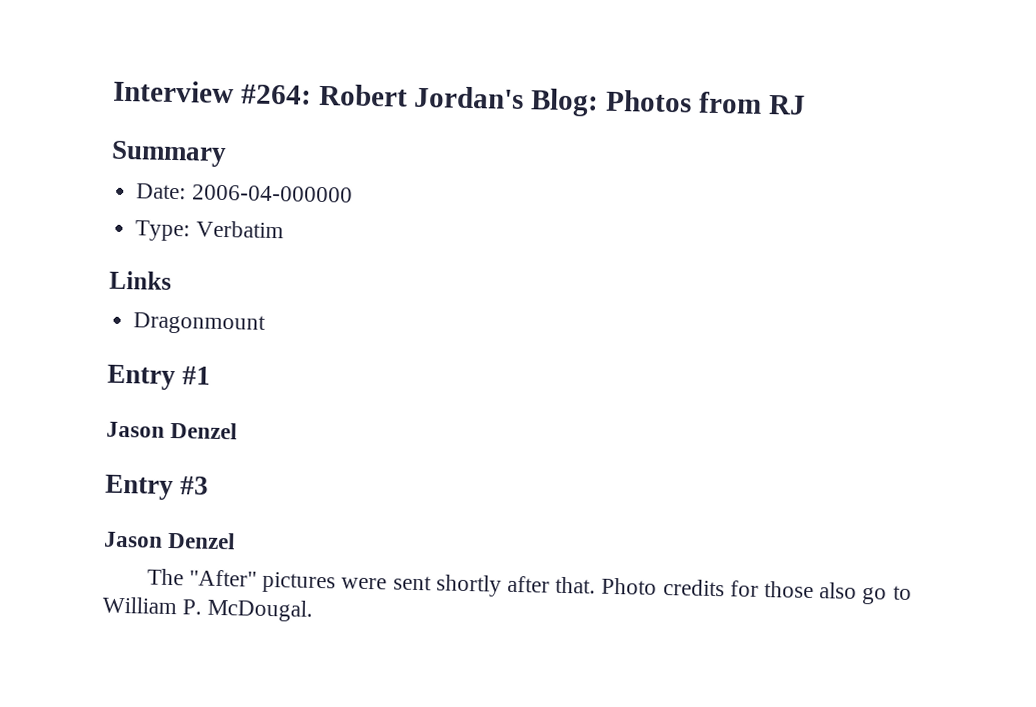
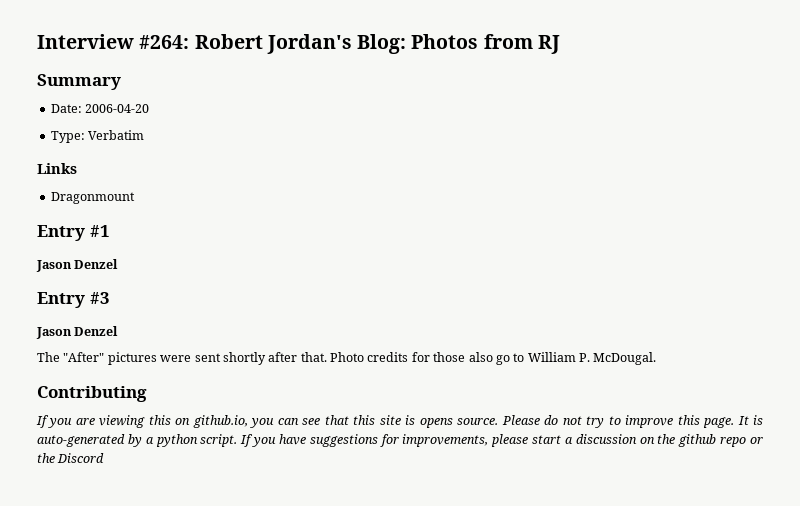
[191,184,353,203] 2006-04-000000 -> [85,104,150,113] 2006-04-20
(314, 610) none -> [37,386,147,402] [36,415,764,428] [37,434,764,447] [37,453,105,463] // Contributing // If you are viewing this on github.io, you can see that this site is opens source. Please do not try to improve this page. It is auto-generated by a python script. If you have suggestions for improvements, please start a discussion on the github repo or the Discord

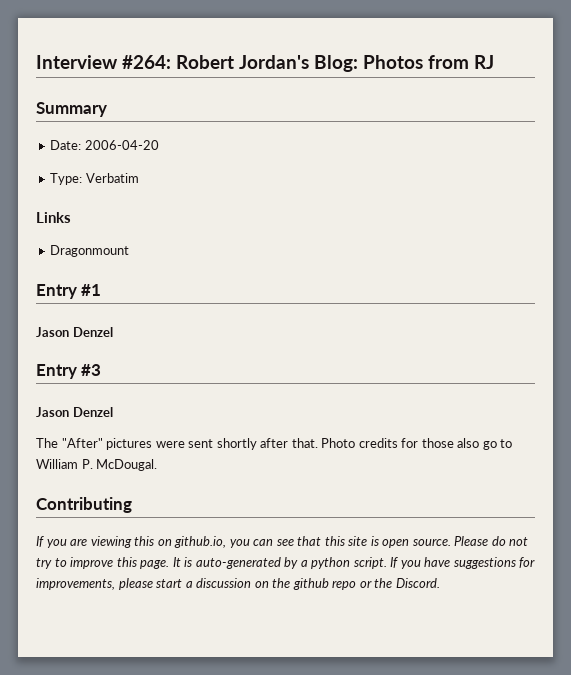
[419,418,453,428] opens -> [382,539,410,548] open
[57,453,105,463] Discord -> [395,578,440,588] Discord.

